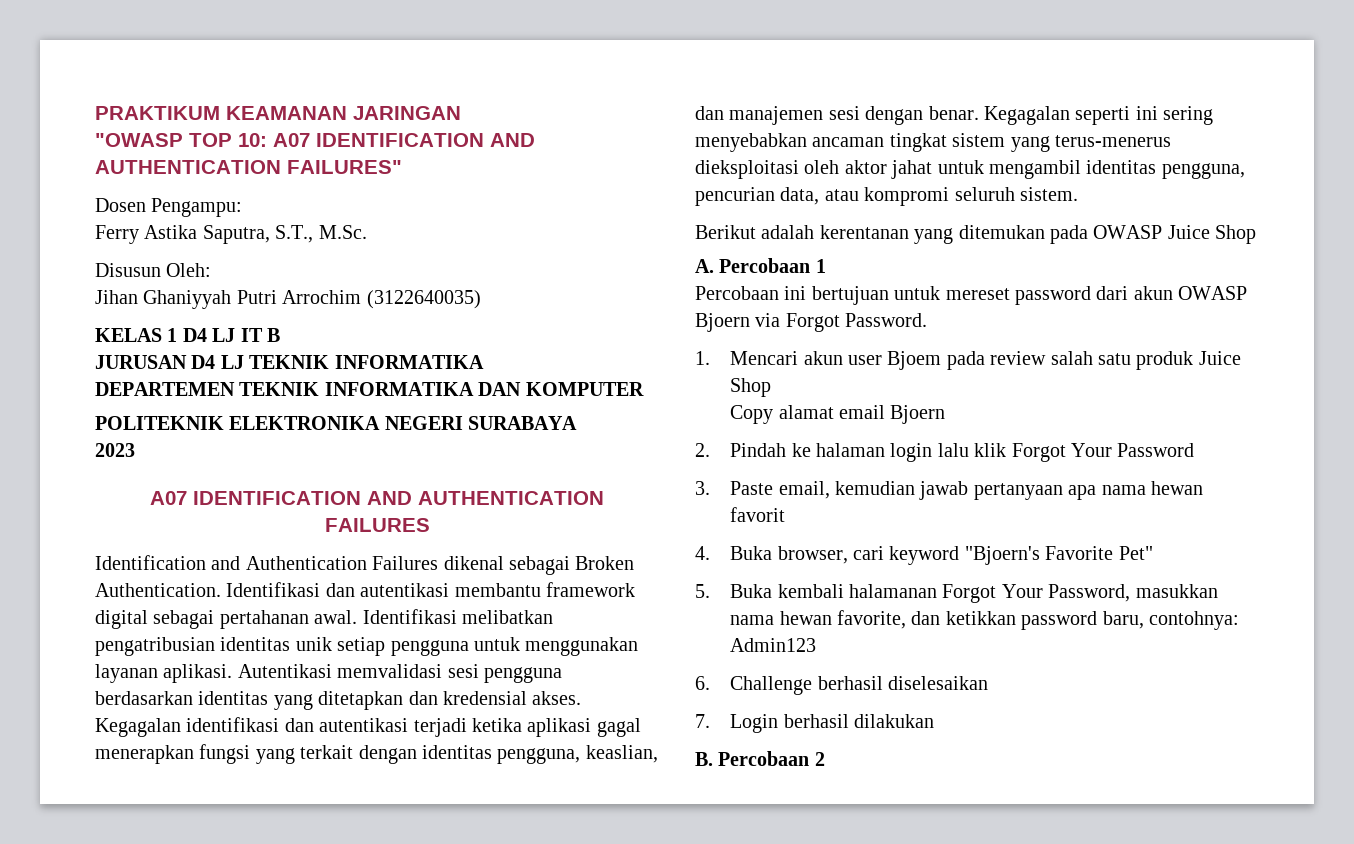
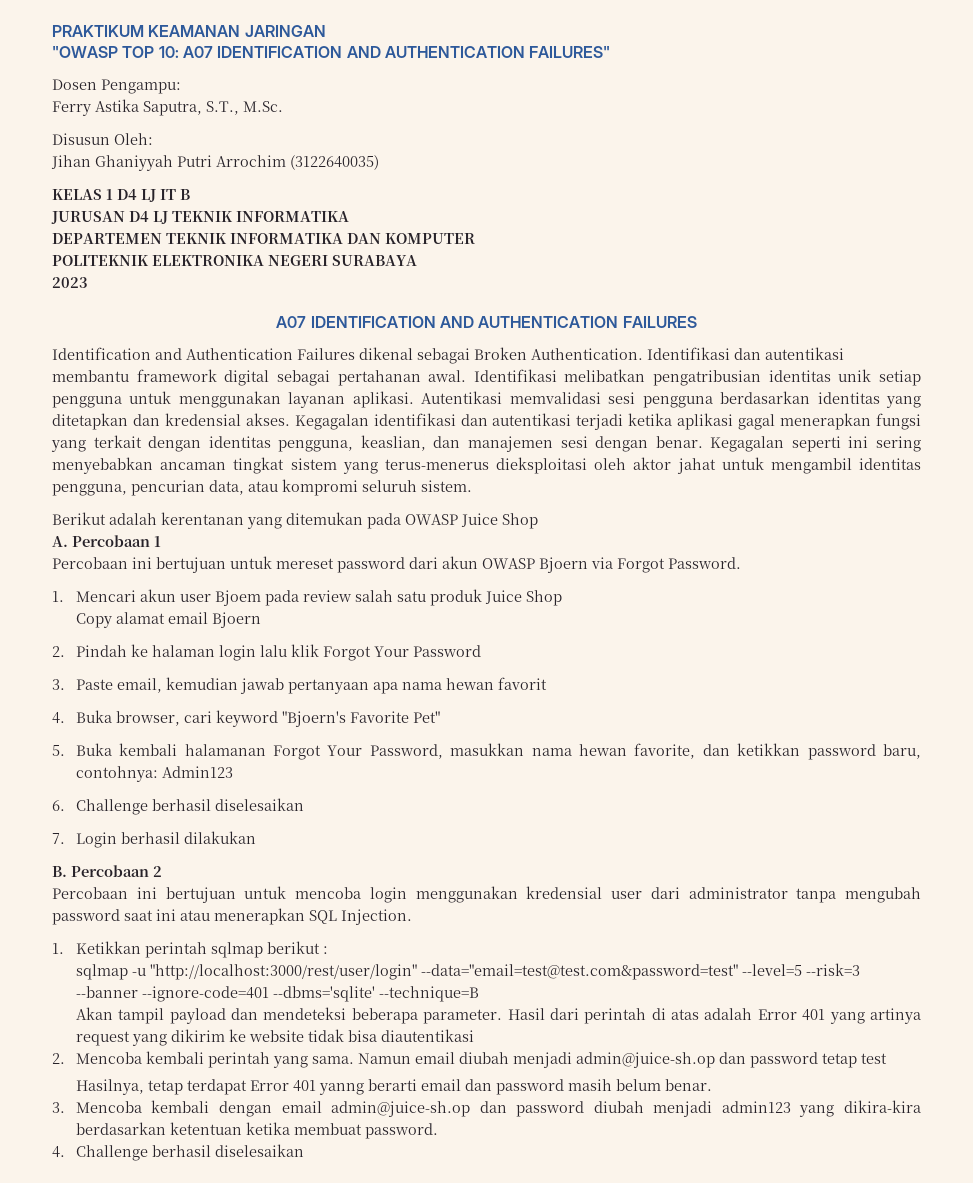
(825, 759) none -> [52,886,921,903] [52,908,412,925] [52,941,328,958] [75,963,860,980] [75,986,479,1002] [75,1007,922,1024] [75,1029,474,1046] [52,1051,887,1068] [75,1079,712,1095] [52,1100,922,1117] [75,1122,438,1139] [52,1144,304,1161] // Percobaan ini bertujuan untuk mencoba login menggunakan kredensial user dari administrator tanpa mengubah password saat ini atau menerapkan SQL Injection. // 1. Ketikkan perintah sqlmap berikut : // sqlmap -u "http://localhost:3000/rest/user/login" --data="email=test@test.com&password=test" --level=5 --risk=3 --banner --ignore-code=401 --dbms='sqlite' --technique=B // Akan tampil payload dan mendeteksi beberapa parameter. Hasil dari perintah di atas adalah Error 401 yang artinya request yang dikirim ke website tidak bisa diautentikasi // 2. Mencoba kembali perintah yang sama. Namun email diubah menjadi admin@juice-sh.op dan password tetap test // Hasilnya, tetap terdapat Error 401 yanng berarti email dan password masih belum benar. // 3. Mencoba kembali dengan email admin@juice-sh.op dan password diubah menjadi admin123 yang dikira-kira berdasarkan ketentuan ketika membuat password. // 4. Challenge berhasil diselesaikan

